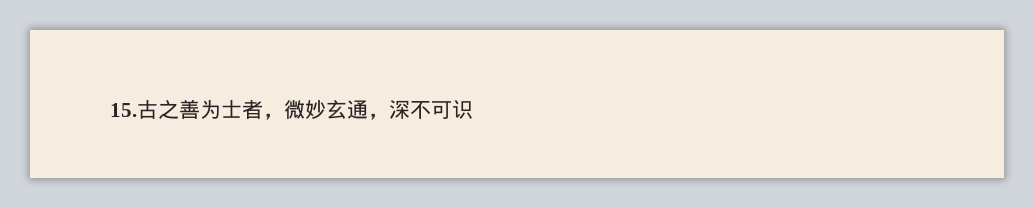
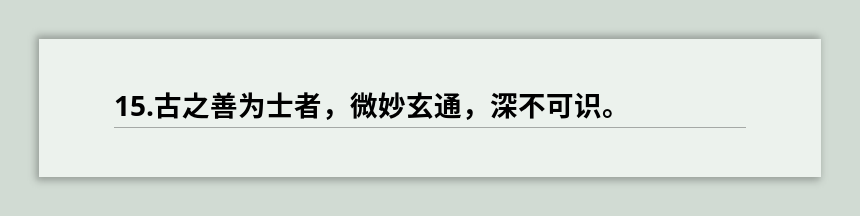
(473, 109) none -> [602,109,630,118] 。

